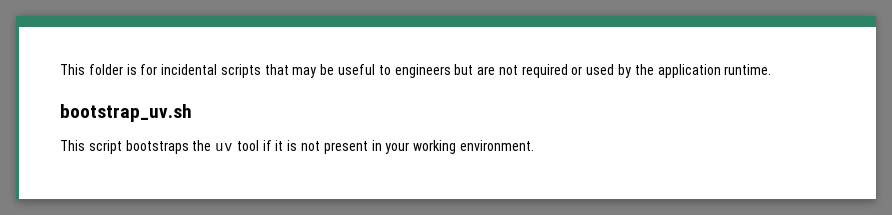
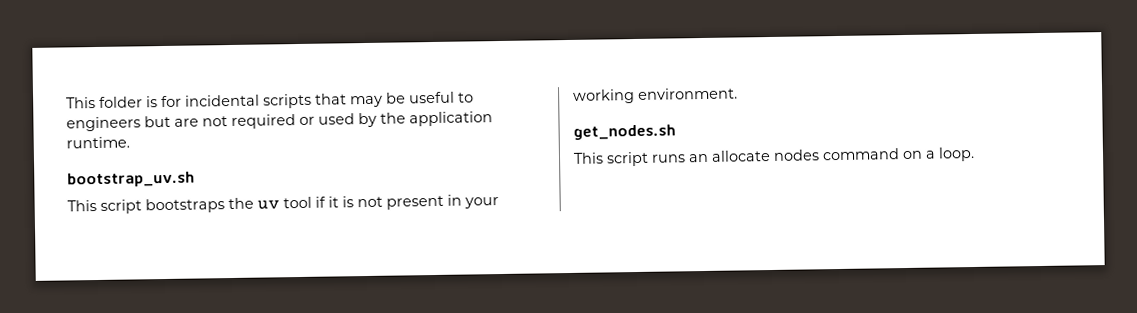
(534, 145) none -> [573,124,676,140] [573,146,975,167] // get_nodes.sh // This script runs an allocate nodes command on a loop.

